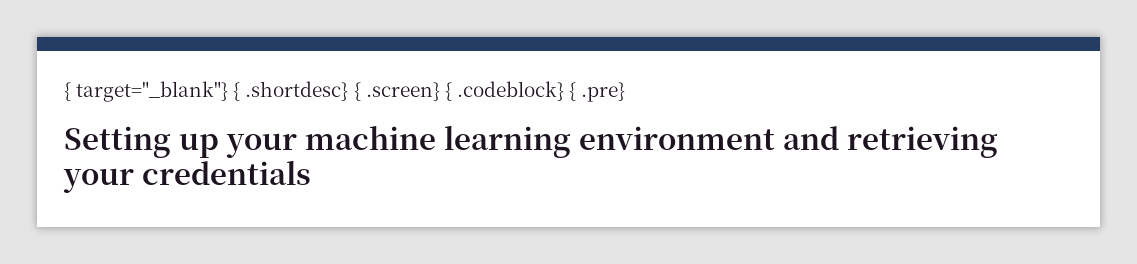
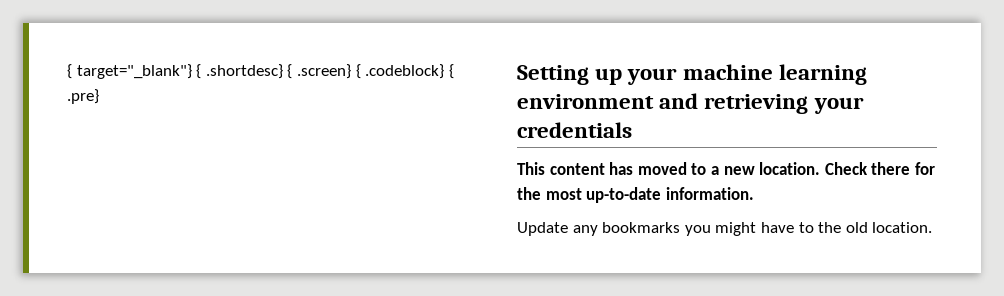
(311, 172) none -> [517,162,935,175] [517,187,754,203] [517,222,933,236] // This content has moved to a new location. Check there for the most up-to-date information. // Update any bookmarks you might have to the old location.

